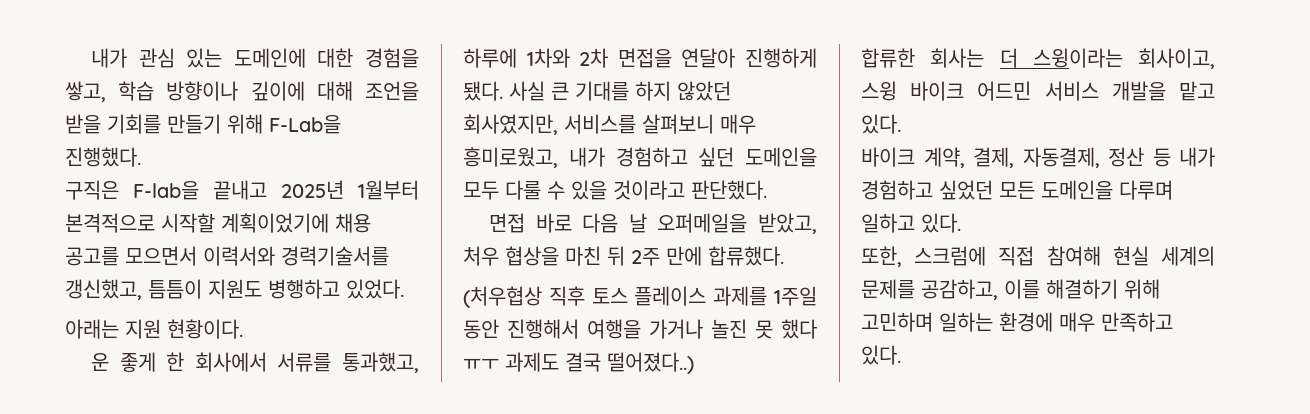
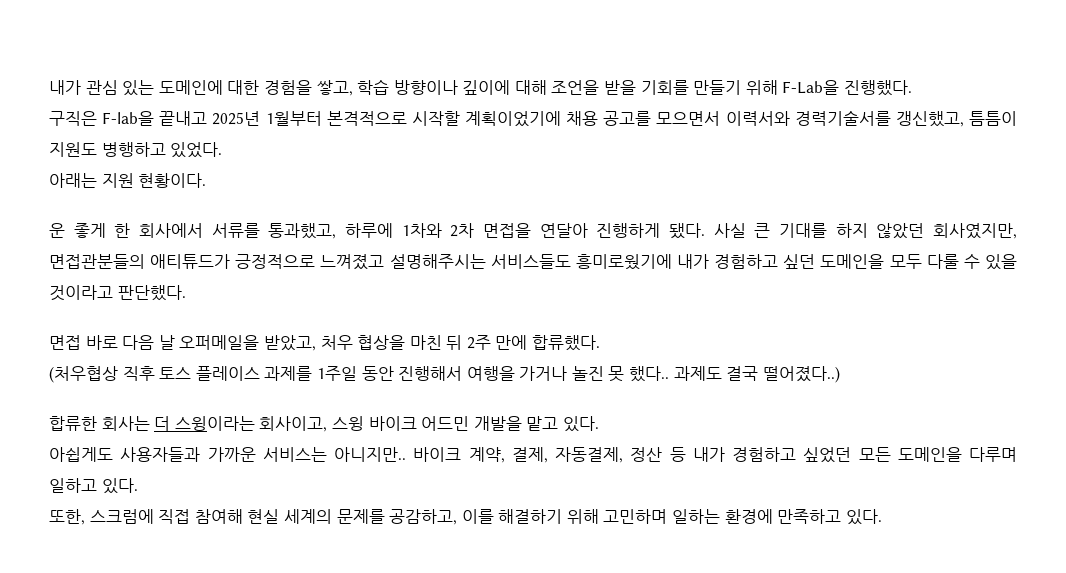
[564,114,756,134] [463,147,558,168] 서비스를 살펴보니 매우 흥미로웠고, -> [49,254,672,270] 면접관분들의 애티튜드가 긍정적으로 느껴졌고 설명해주시는 서비스들도 흥미로웠기에
[781,319,817,339] [463,359,499,370] 했다 ㅠㅜ -> [629,366,670,382] 했다..
[1044,81,1099,101] 서비스 -> (470, 423) none
(901, 124) none -> [49,447,406,462] 아쉽게도 사용자들과 가까운 서비스는 아니지만..
[1059,312,1095,332] 매우 -> (773, 516) none

